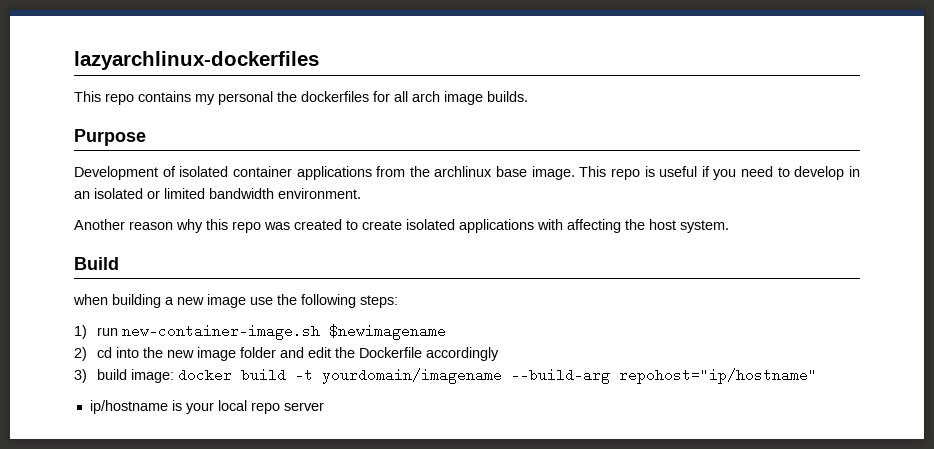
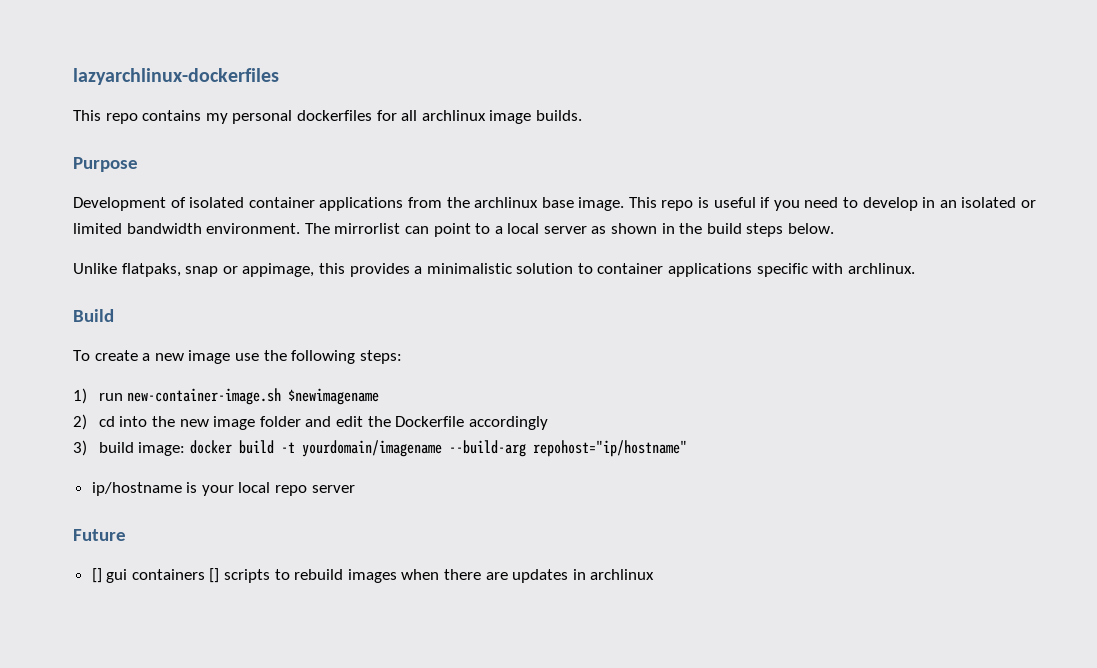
[277,91,297,102] the -> (293, 117) none
[412,91,440,102] arch -> [421,110,486,121] archlinux
[74,219,729,233] // Another reason why this repo was created to create isolated applications with affecting the host system. -> [304,223,835,237] [73,263,915,277] The mirrorlist can point to a local server as shown in the build steps below. // Unlike flatpaks, snap or appimage, this provides a minimalistic solution to container applications specific with archlinux.
[73,294,161,308] when building -> [73,350,138,361] To create
(324, 406) none -> [73,529,126,541] [91,568,655,583] // Future // [] gui containers [] scripts to rebuild images when there are updates in archlinux

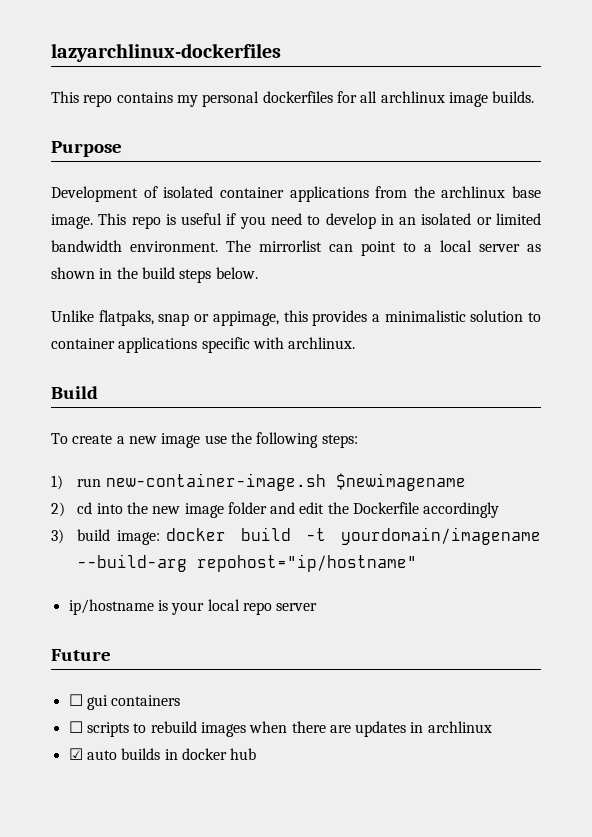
[91,568,102,583] [] -> [68,694,83,706] ☐
[209,568,220,583] [] -> [68,721,83,733] // ☐
(655, 574) none -> [68,748,257,760] // ☑ auto builds in docker hub

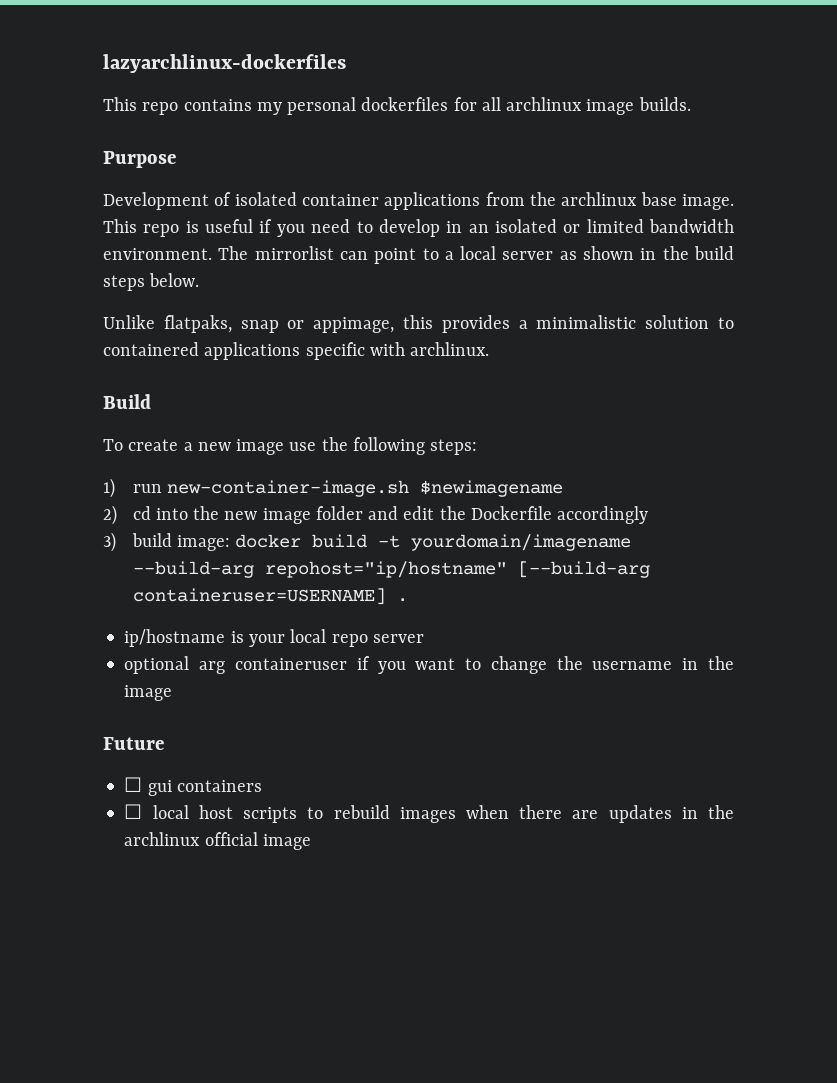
[51,338,115,349] container -> [103,342,199,356] containered
(418, 563) none -> [517,561,650,578] [132,588,408,605] [--build-arg containeruser=USERNAME] .
(318, 607) none -> [124,656,734,674] [124,685,173,701] // optional arg containeruser if you want to change the username in the image
(83, 727) none -> [152,805,233,819] local host
[427,721,492,733] [68,748,257,760] archlinux // ☑ auto builds in docker hub -> [707,805,734,819] [124,832,311,850] the archlinux official image

